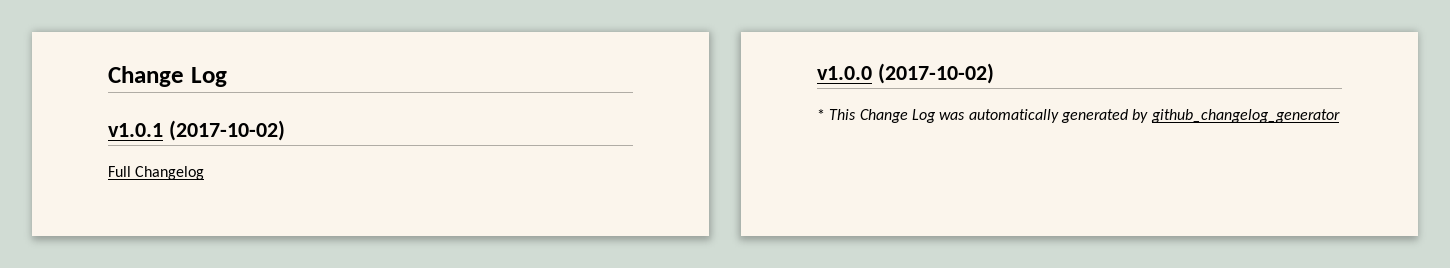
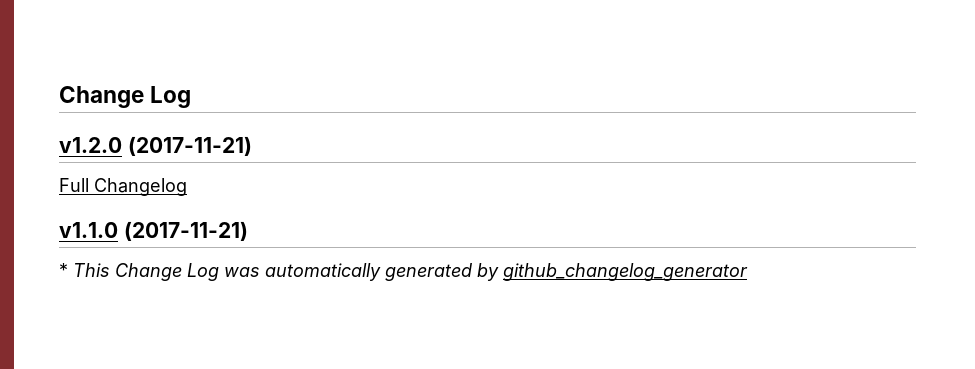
[108,120,285,141] v1.0.1 (2017-10-02) -> [59,136,252,156] v1.2.0 (2017-11-21)
[817,63,994,84] v1.0.0 (2017-10-02) -> [59,221,248,241] v1.1.0 (2017-11-21)

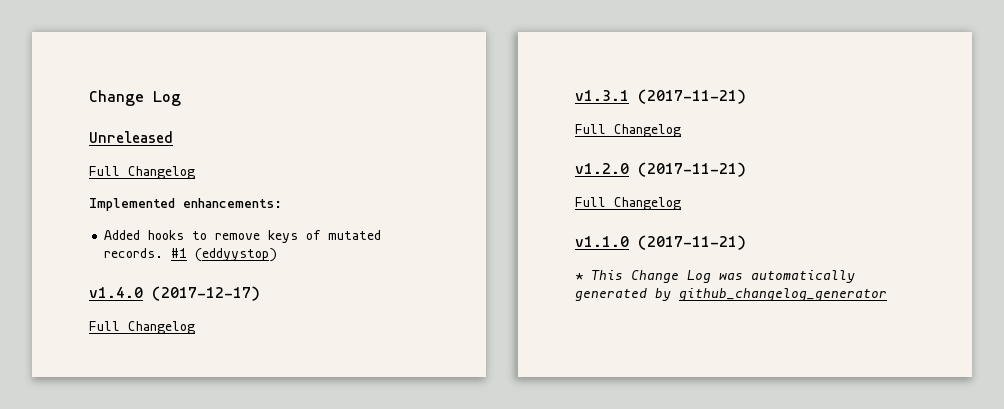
[59,86,192,108] Change Log -> [89,90,181,106] [89,131,173,143] [89,166,195,179] [89,198,282,211] [104,230,382,243] [104,248,278,262] [89,286,260,301] [89,321,195,334] [575,89,746,104] [575,124,681,137] Change Log // Unreleased // Full Changelog // Implemented enhancements: // Added hooks to remove keys of mutated records. #1 (eddyystop) // v1.4.0 (2017-12-17) // Full Changelog // v1.3.1 (2017-11-21) // Full Changelog

